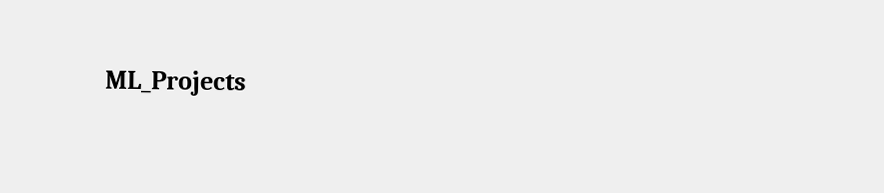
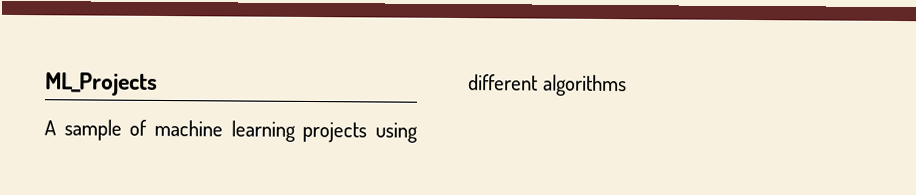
(247, 83) none -> [44,119,418,143] [468,74,627,97] // A sample of machine learning projects using different algorithms

